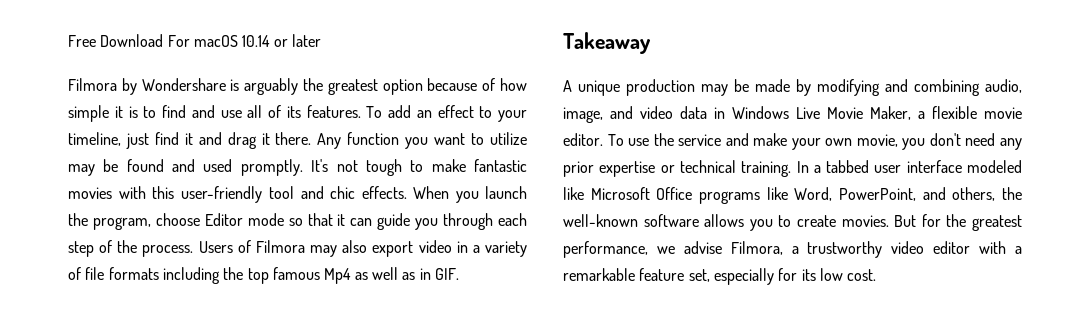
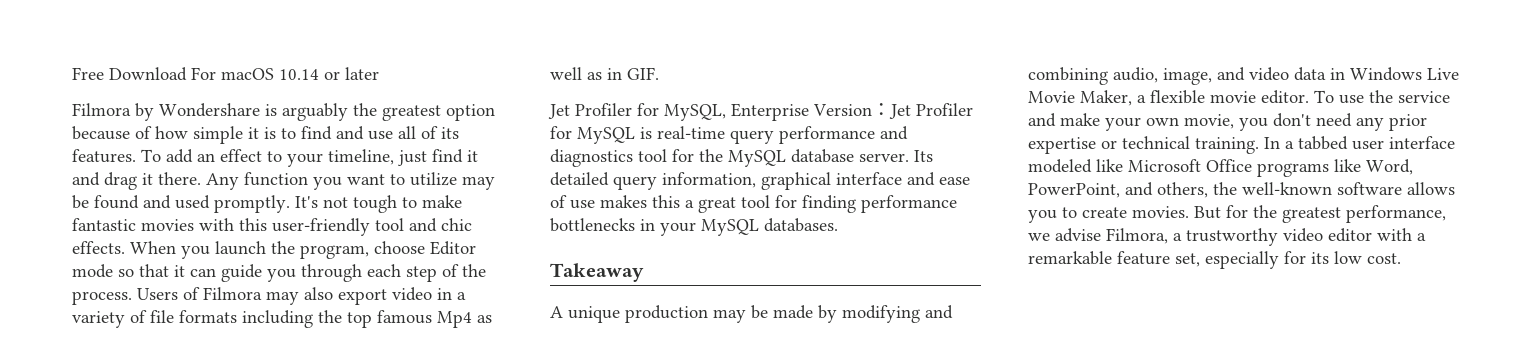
(459, 274) none -> [548,103,973,121] [550,126,908,144] [550,149,933,167] [550,172,970,190] [550,195,957,213] [550,218,838,236] // Jet Profiler for MySQL, Enterprise Version：Jet Profiler for MySQL is real-time query performance and diagnostics tool for the MySQL database server. Its detailed query information, graphical interface and ease of use makes this a great tool for finding performance bottlenecks in your MySQL databases.

